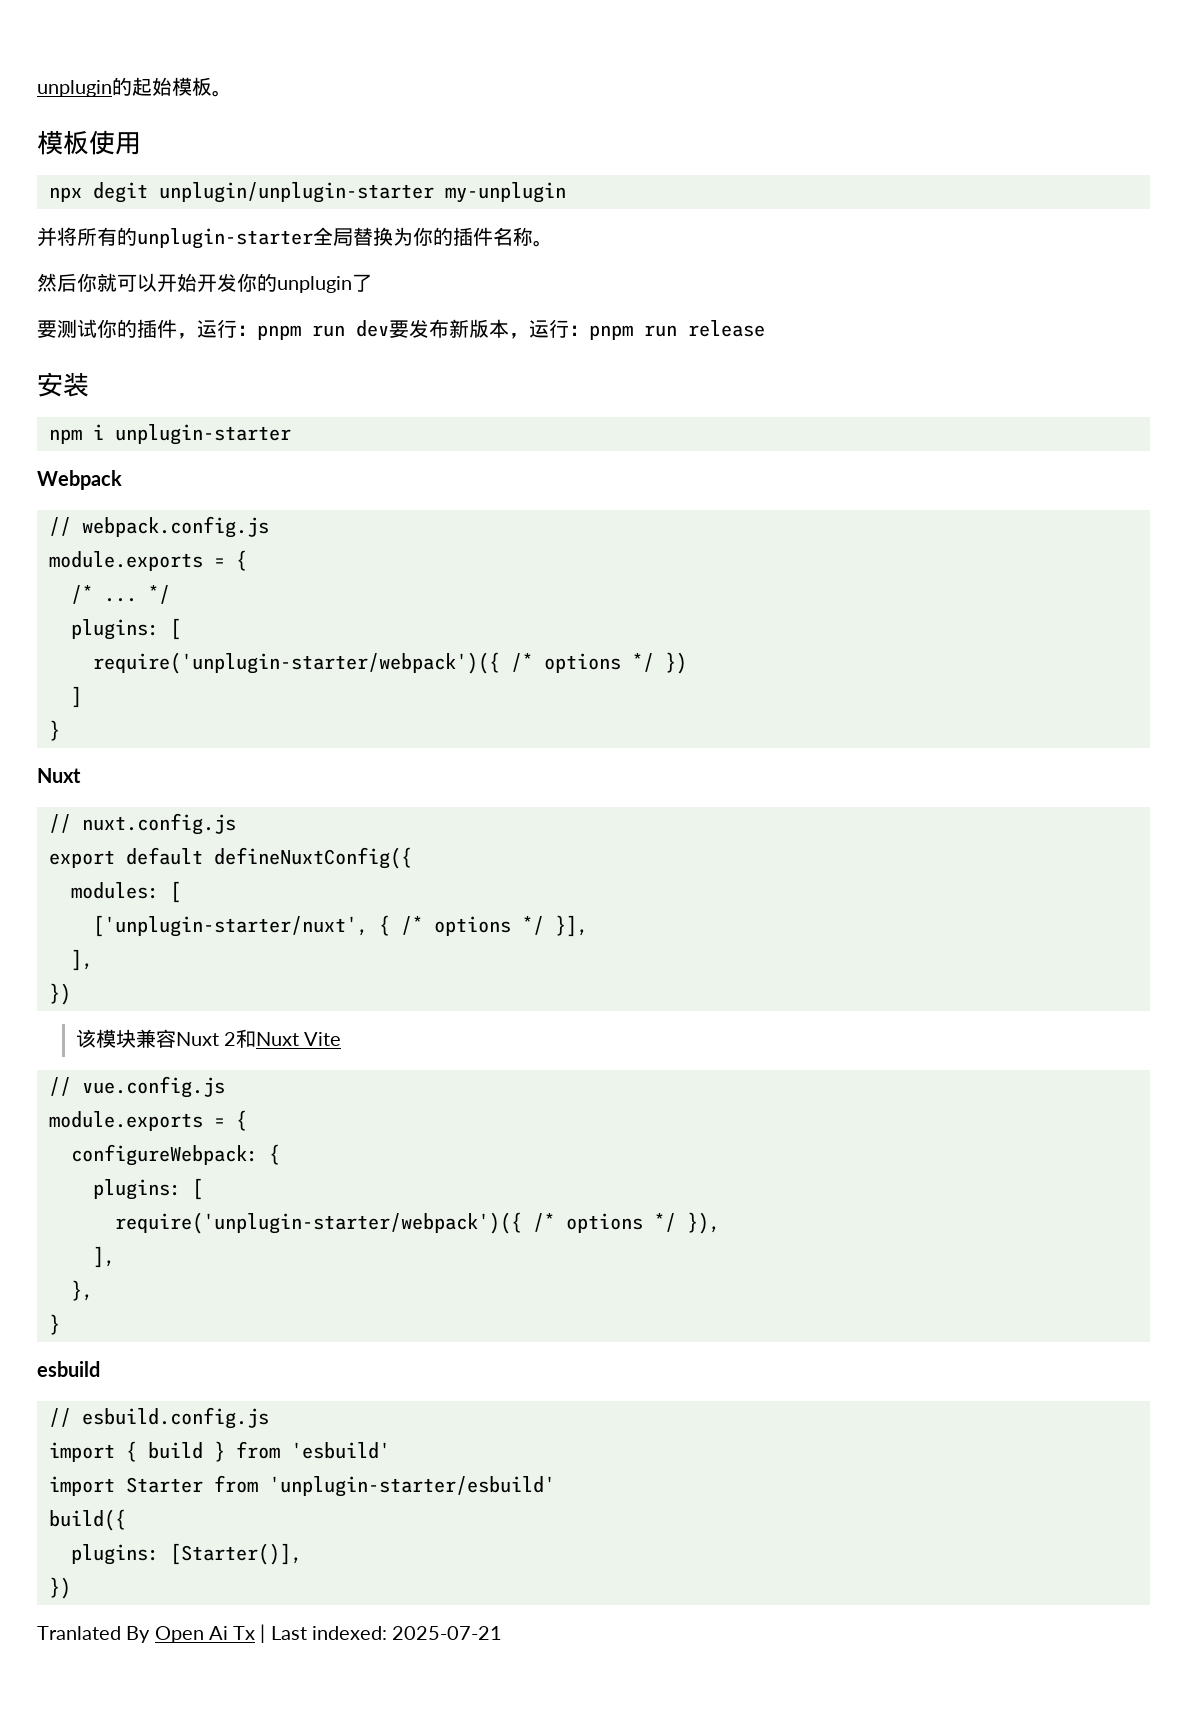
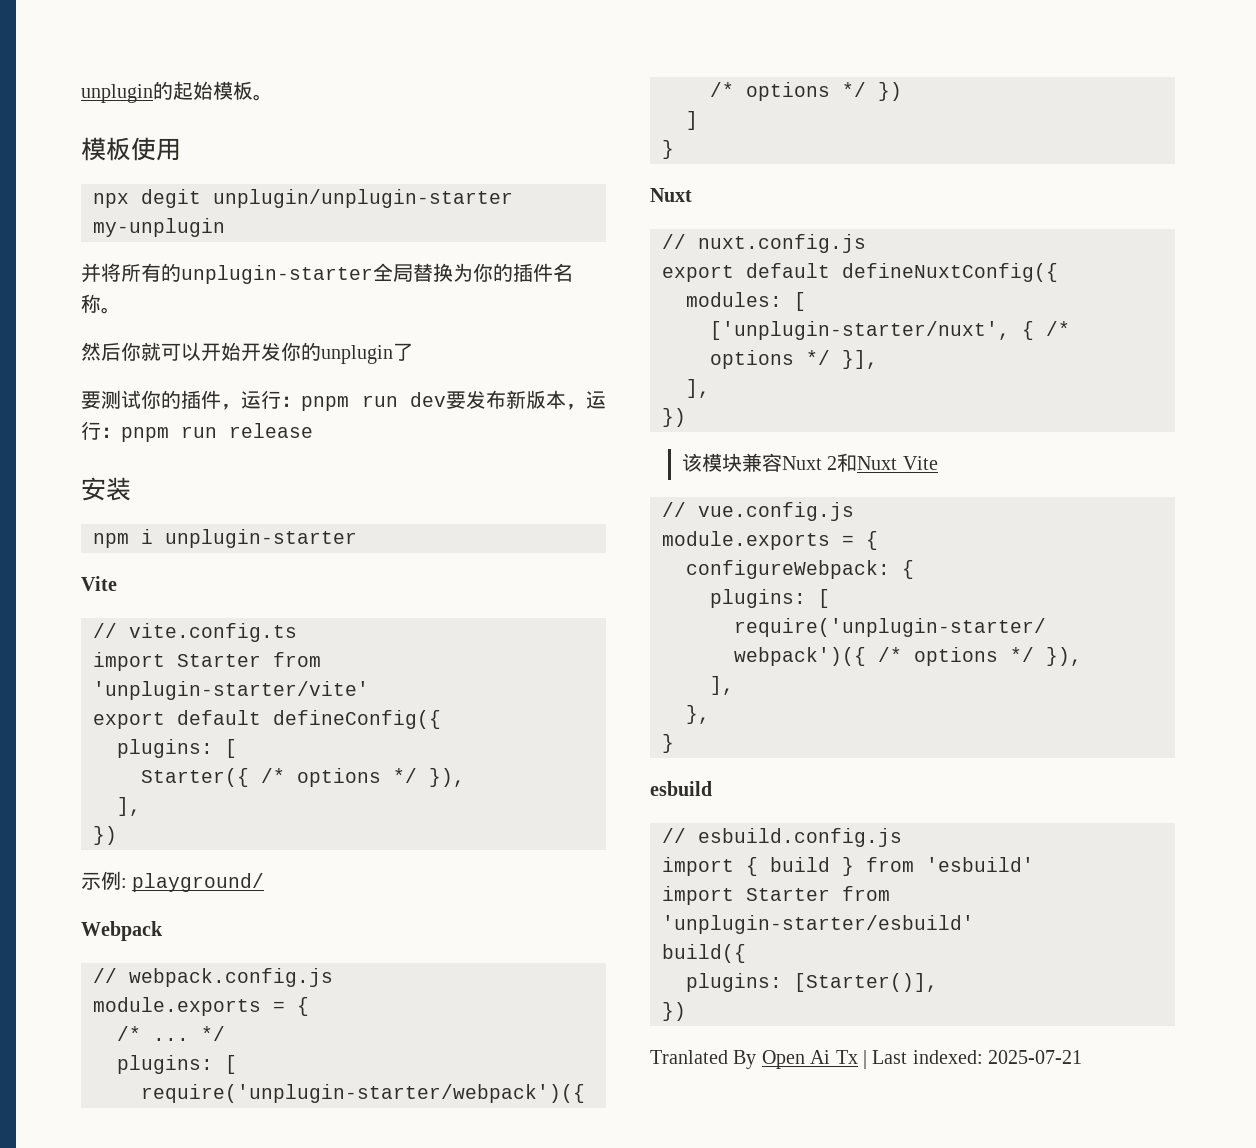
(291, 434) none -> [81,576,117,591] [93,623,297,642] [93,652,321,671] [93,681,369,700] [93,710,441,729] [117,739,237,758] [141,768,465,787] [117,797,141,816] [93,826,117,845] [81,871,265,892] // Vite // // vite.config.ts // import Starter from 'unplugin-starter/vite' // export default defineConfig({ // plugins: [ // Starter({ /* options */ }), // ], // }) // 示例: playground/

